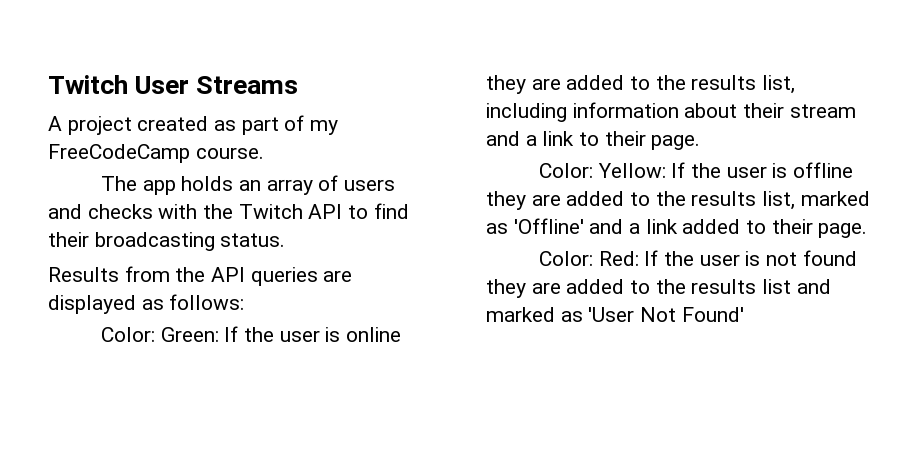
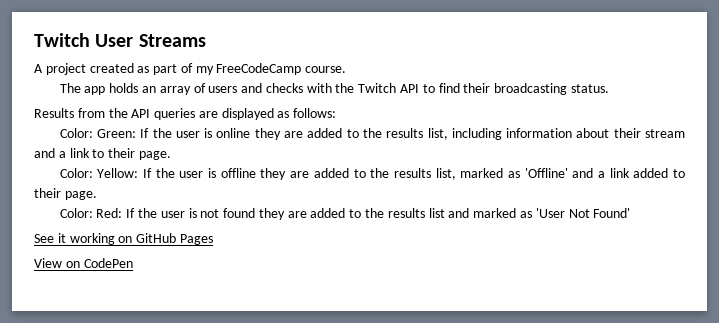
(744, 314) none -> [34,233,213,245] [34,258,133,268] // See it working on GitHub Pages // View on CodePen

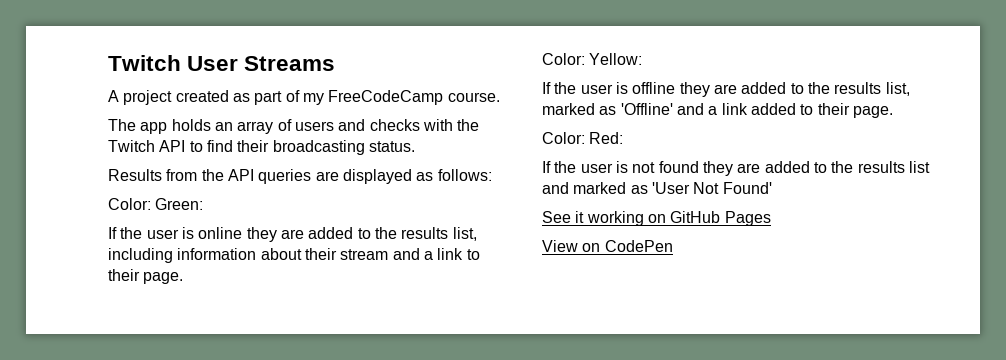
(136, 133) none -> (204, 204) //
(139, 173) none -> (643, 59) //
(123, 213) none -> (624, 138) //

